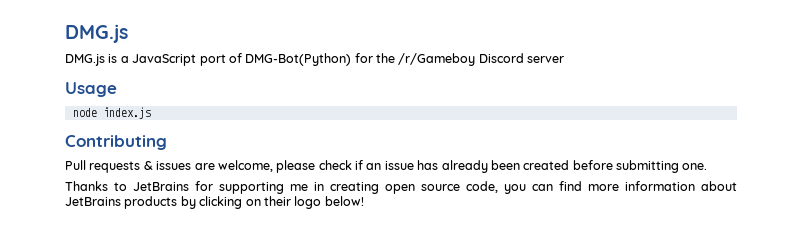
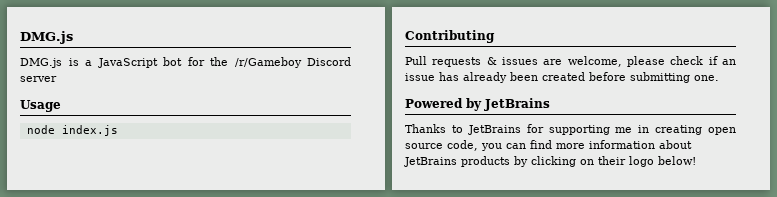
[199,53,352,66] port of DMG-Bot(Python) -> [163,57,182,66] bot
(708, 166) none -> [405,98,550,111] // Powered by JetBrains

